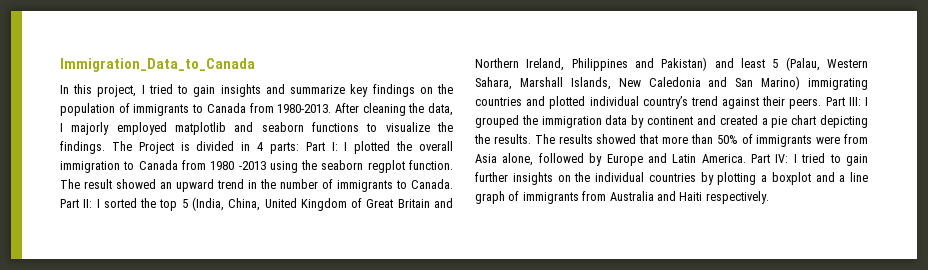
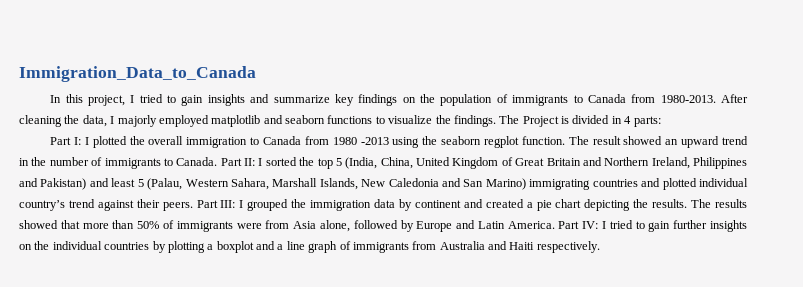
(299, 148) none -> (661, 121) //

